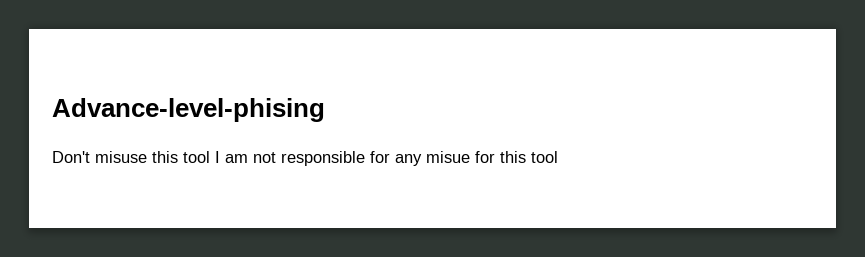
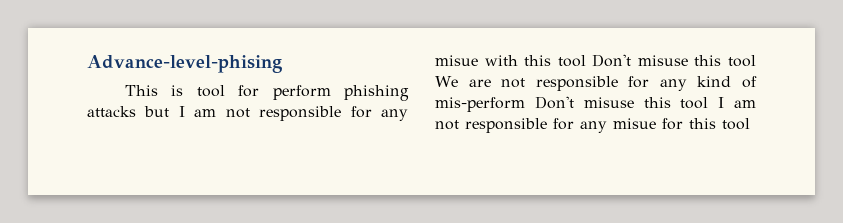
(325, 110) none -> [124,85,409,101] [87,106,408,121] [435,54,756,67] [435,76,757,91] [435,97,525,112] This is tool for perform phishing attacks but I am not responsible for any misue with this tool Don't misuse this tool We are not responsible for any kind of mis-perform

